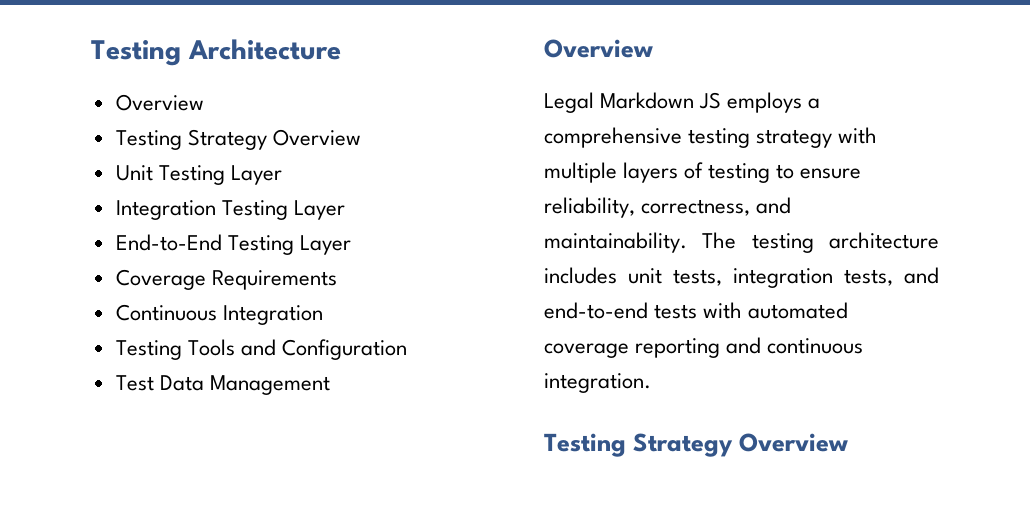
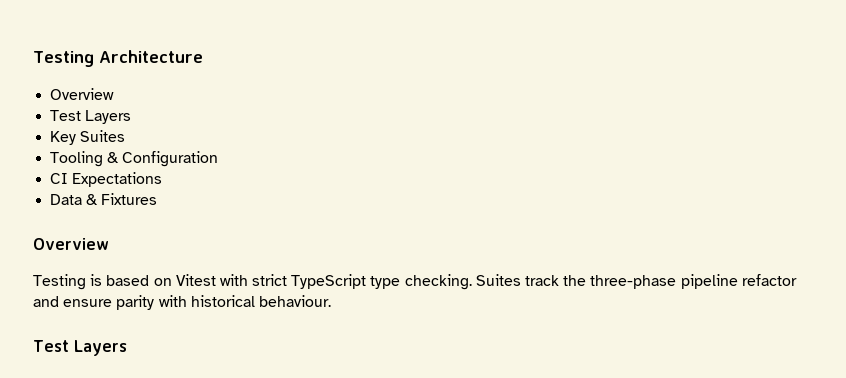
[115,129,361,150] [115,165,282,185] [115,200,345,220] [115,234,351,255] [115,269,337,290] [115,304,323,325] [115,339,407,360] [115,375,330,395] [544,39,653,58] [544,92,821,113] [544,127,878,148] [544,162,862,183] [544,197,792,218] [544,232,939,253] [544,267,939,288] [544,302,849,319] [544,337,864,358] [544,373,651,393] [544,433,849,457] Testing Strategy Overview // Unit Testing Layer // Integration Testing Layer // End-to-End Testing Layer // Coverage Requirements // Continuous Integration // Testing Tools and Configuration // Test Data Management // Overview // Legal Markdown JS employs a comprehensive testing strategy with multiple layers of testing to ensure reliability, correctness, and maintainability. The testing architecture includes unit tests, integration tests, and end-to-end tests with automated coverage reporting and continuous integration. // Testing Strategy Overview -> [50,110,132,124] [50,130,126,145] [50,151,219,167] [50,172,163,187] [50,193,158,205] [33,238,109,250] [33,274,797,290] [33,295,331,310] [33,340,127,356] Test Layers // Key Suites // Tooling & Configuration // CI Expectations // Data & Fixtures // Overview // Testing is based on Vitest with strict TypeScript type checking. Suites track the three-phase pipeline refactor and ensure parity with historical behaviour. // Test Layers

